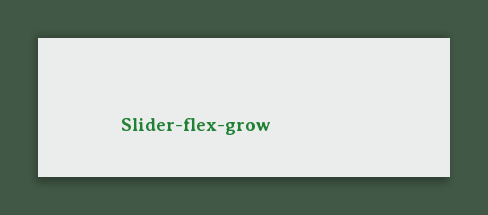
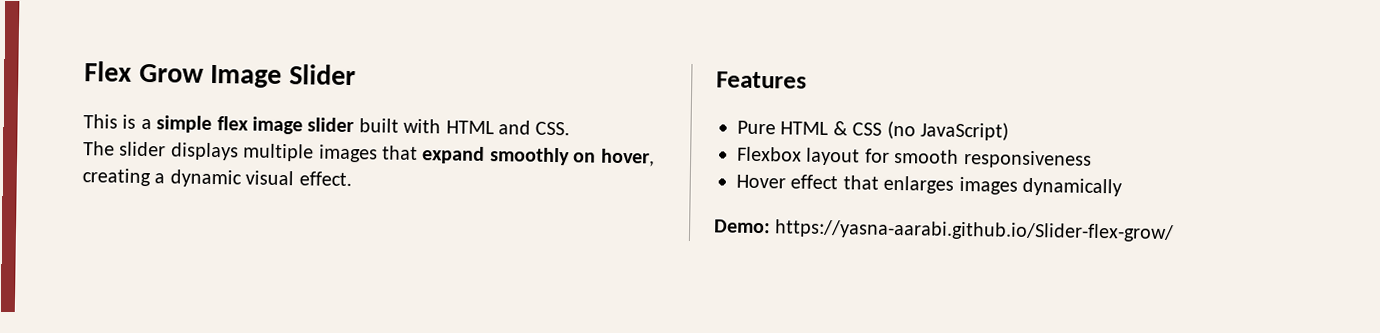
[121,118,271,135] Slider-flex-grow -> [84,61,356,89] [83,114,571,136] [83,141,655,167] [82,168,352,188] [716,71,807,89] [737,120,1009,141] [737,146,1092,169] [736,174,1122,197] [714,219,1175,243] Flex Grow Image Slider // This is a simple flex image slider built with HTML and CSS. // The slider displays multiple images that expand smoothly on hover, creating a dynamic visual effect. // Features // Pure HTML & CSS (no JavaScript) // Flexbox layout for smooth responsiveness // Hover effect that enlarges images dynamically // Demo: https://yasna-aarabi.github.io/Slider-flex-grow/

